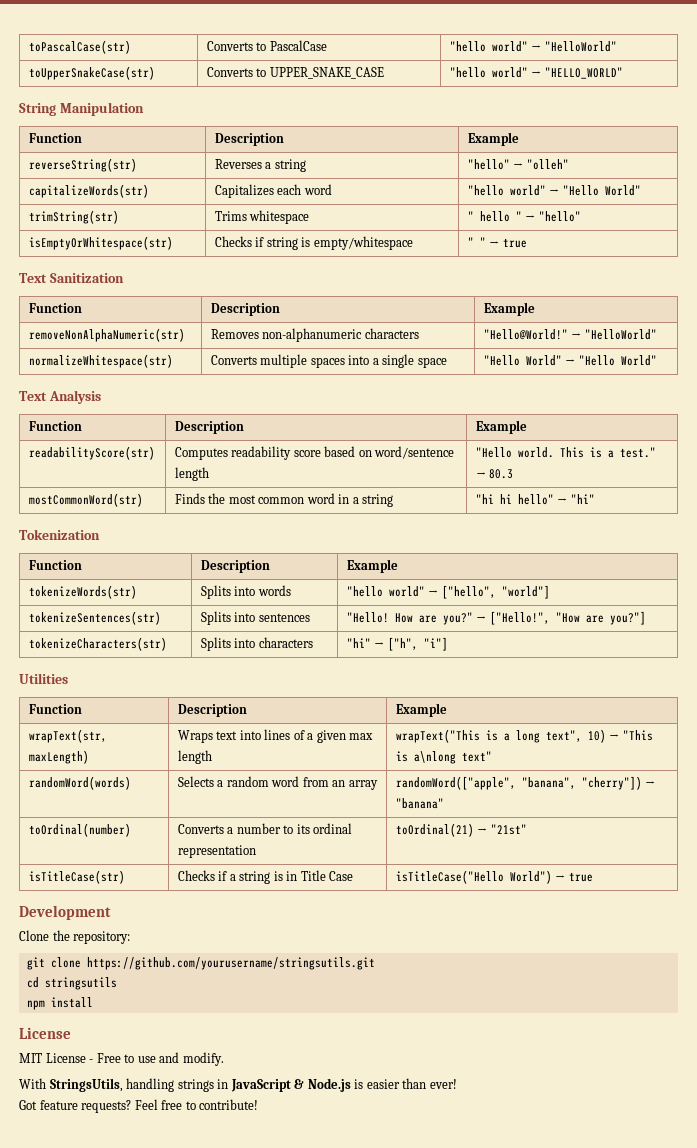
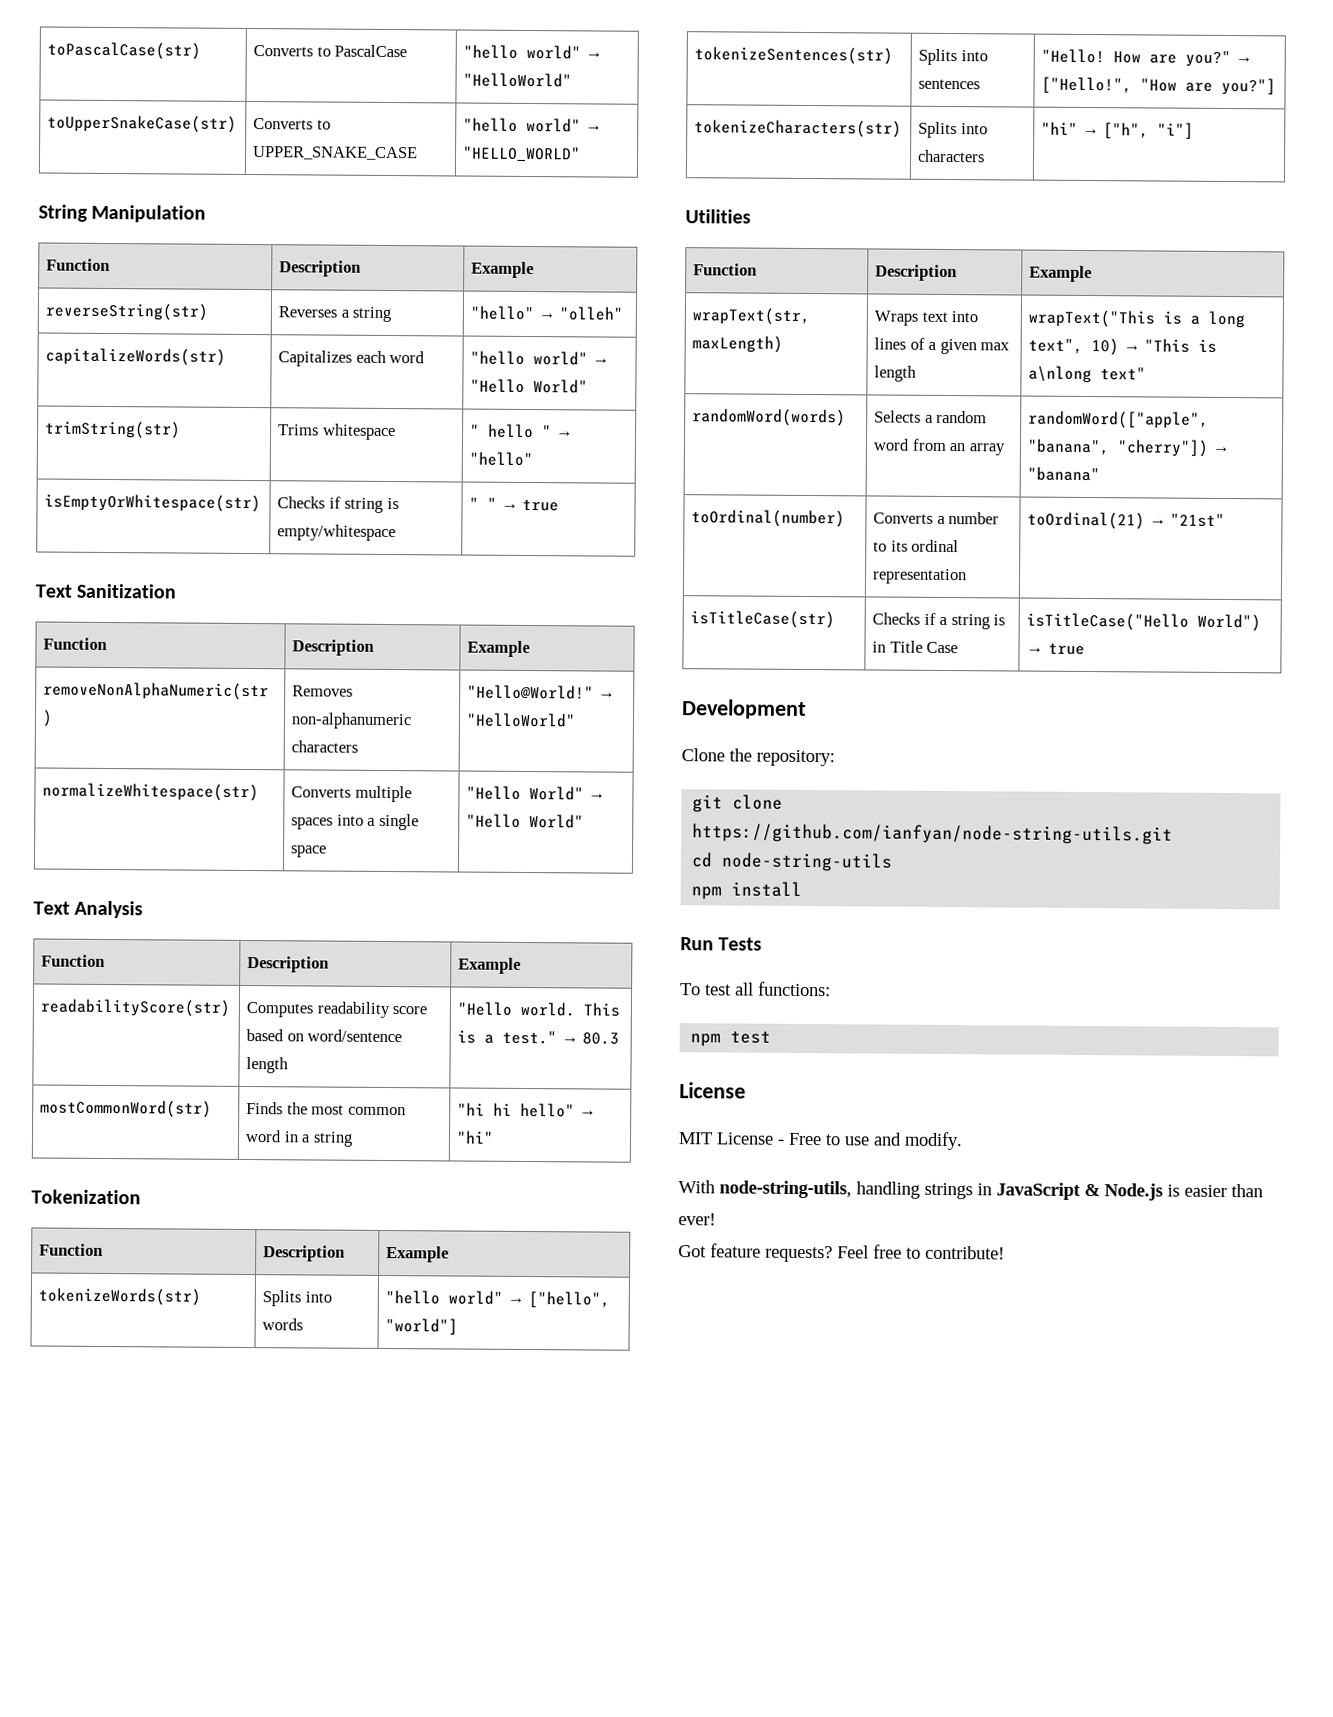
[86,957,375,970] https://github.com/yourusername/stringsutils.git -> [692,823,1174,845] https://github.com/ianfyan/node-string-utils.git
[44,977,117,990] stringsutils -> [721,852,894,872] node-string-utils
(93, 1002) none -> [680,937,763,951] [680,981,831,997] [690,1030,772,1047] // Run Tests // To test all functions: // npm test
[49,1078,123,1092] StringsUtils, -> [719,1180,852,1199] node-string-utils,

